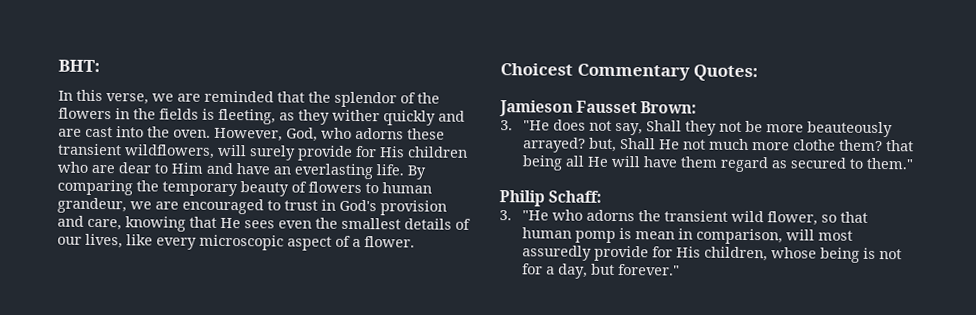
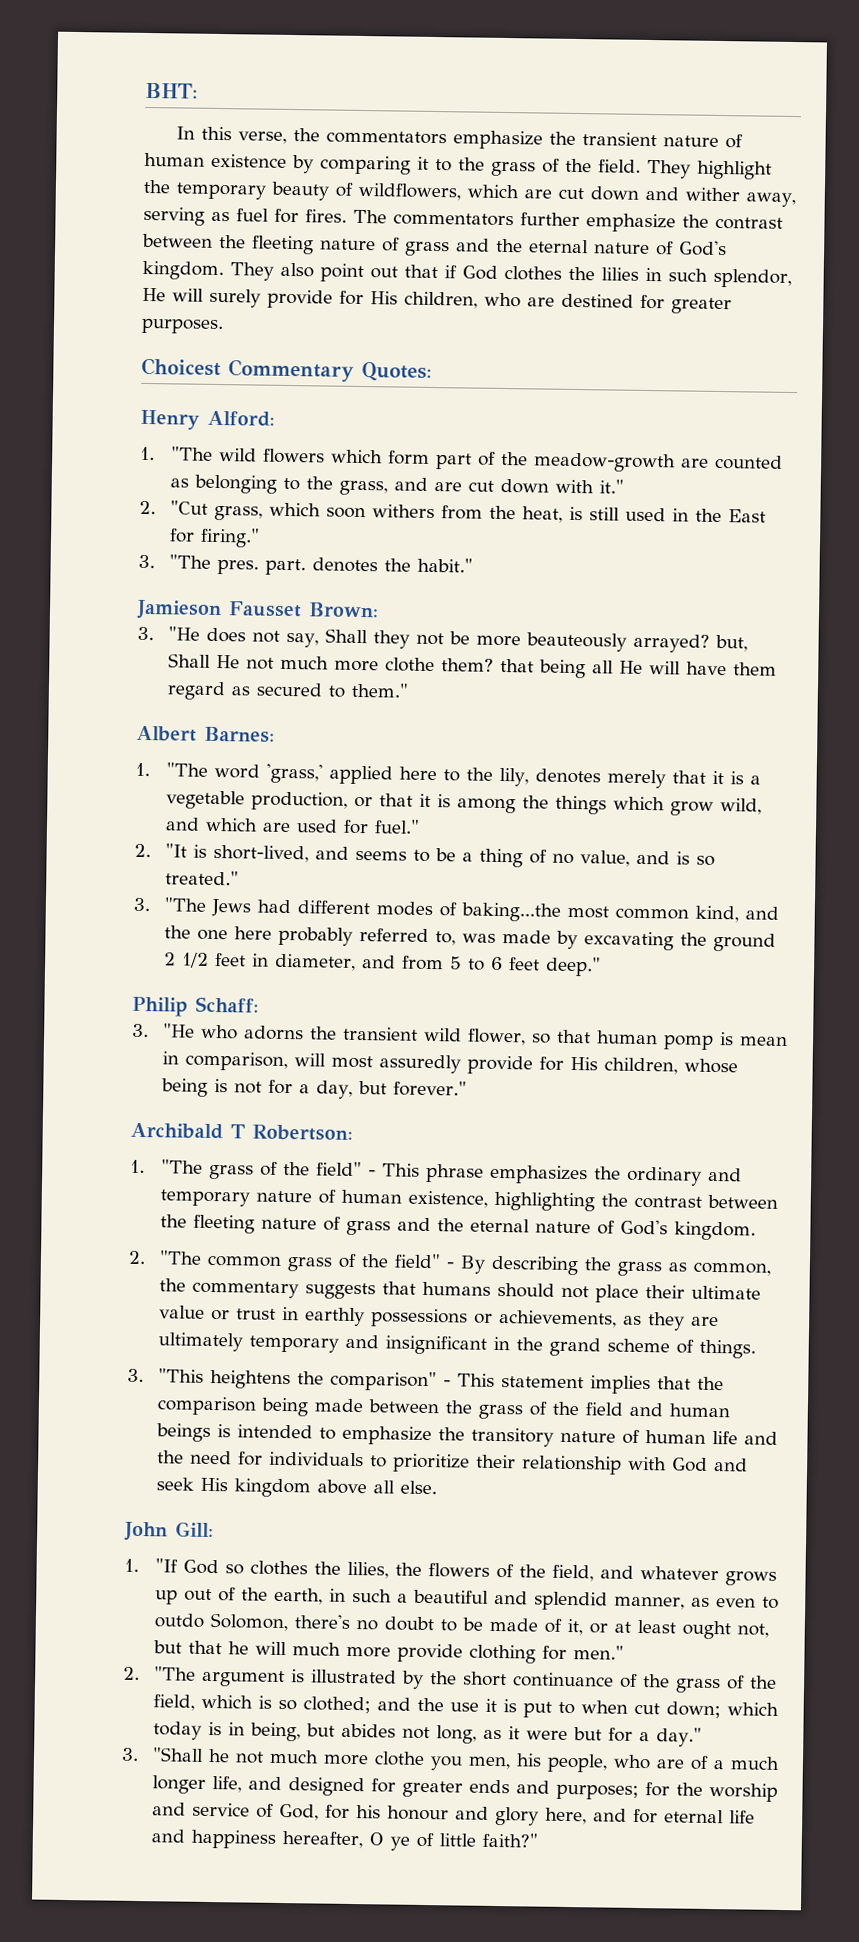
[152,90,440,108] [58,107,465,126] [58,126,445,142] [58,143,215,159] we are reminded that the splendor of the flowers in the fields is fleeting, as they wither quickly and are cast into the oven. However, God, who adorns these transient wildflowers, -> [292,128,743,150] [144,152,772,180] [143,179,796,208] [143,206,783,233] [142,233,727,257] [142,260,792,288] [142,287,166,302] the commentators emphasize the transient nature of human existence by comparing it to the grass of the field. They highlight the temporary beauty of wildflowers, which are cut down and wither away, serving as fuel for fires. The commentators further emphasize the contrast between the fleeting nature of grass and the eternal nature of God's kingdom. They also point out that if God clothes the lilies in such splendor, He
[407,146,468,158] [57,161,426,180] [57,179,432,197] [57,197,447,216] [57,215,471,232] [57,233,415,251] [500,63,759,82] children who are dear to Him and have an everlasting life. By comparing the temporary beauty of flowers to human grandeur, we are encouraged to trust in God's provision and care, knowing that He sees even the smallest details of our lives, like every microscopic aspect of a flower. // Choicest Commentary Quotes: -> [404,291,732,315] [141,317,224,335] [141,357,432,382] [140,409,275,430] [140,446,783,473] [169,474,624,496] [139,500,766,523] [168,527,260,548] [138,554,473,576] children, who are destined for greater purposes. // Choicest Commentary Quotes: // Henry Alford: // 1. "The wild flowers which form part of the meadow-growth are counted as belonging to the grass, and are cut down with it." // 2. "Cut grass, which soon withers from the heat, is still used in the East for firing." // 3. "The pres. part. denotes the habit."
(915, 163) none -> [136,725,275,743] [135,762,761,789] [165,790,762,816] [164,817,420,835] [134,843,715,868] [164,870,239,886] [133,897,779,923] [163,925,776,952] [163,952,601,977] // Albert Barnes: // 1. "The word 'grass,' applied here to the lily, denotes merely that it is a vegetable production, or that it is among the things which grow wild, and which are used for fuel." // 2. "It is short-lived, and seems to be a thing of no value, and is so treated." // 3. "The Jews had different modes of baking...the most common kind, and the one here probably referred to, was made by excavating the ground 2 1/2 feet in diameter, and from 5 to 6 feet deep."
(681, 270) none -> [130,1122,353,1141] [130,1159,742,1186] [159,1189,778,1212] [159,1214,756,1241] [128,1250,771,1277] [158,1278,761,1303] [158,1305,719,1331] [157,1332,756,1359] [127,1368,724,1395] [156,1396,730,1420] [155,1423,778,1447] [156,1450,748,1475] [155,1477,437,1498] [124,1521,214,1542] [124,1558,777,1586] [154,1587,779,1611] [153,1612,769,1640] [152,1640,624,1664] [123,1666,777,1694] [152,1694,779,1719] [152,1721,702,1747] [121,1747,780,1773] [151,1775,778,1802] [151,1802,755,1826] [150,1829,538,1851] // Archibald T Robertson: // 1. "The grass of the field" - This phrase emphasizes the ordinary and temporary nature of human existence, highlighting the contrast between the fleeting nature of grass and the eternal nature of God's kingdom. // 2. "The common grass of the field" - By describing the grass as common, the commentary suggests that humans should not place their ultimate value or trust in earthly possessions or achievements, as they are ultimately temporary and insignificant in the grand scheme of things. // 3. "This heightens the comparison" - This statement implies that the comparison being made between the grass of the field and human beings is intended to emphasize the transitory nature of human life and the need for individuals to prioritize their relationship with God and seek His kingdom above all else. // John Gill: // 1. "If God so clothes the lilies, the flowers of the field, and whatever grows up out of the earth, in such a beautiful and splendid manner, as even to outdo Solomon, there's no doubt to be made of it, or at least ought not, but that he will much more provide clothing for men." // 2. "The argument is illustrated by the short continuance of the grass of the field, which is so clothed; and the use it is put to when cut down; which today is in being, but abides not long, as it were but for a day." // 3. "Shall he not much more clothe you men, his people, who are of a much longer life, and designed for greater ends and purposes; for the worship and service of God, for his honour and glory here, and for eternal life and happiness hereafter, O ye of little faith?"

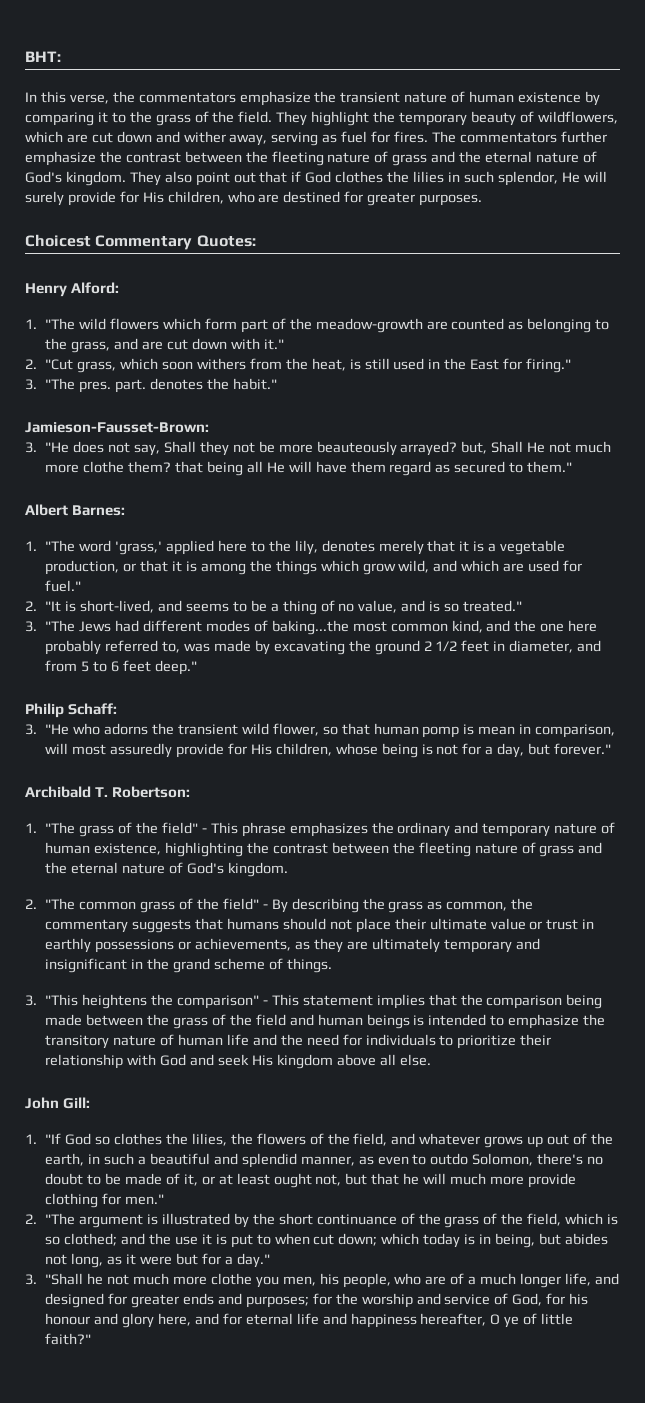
[136,599,379,621] Jamieson Fausset Brown: -> [25,422,209,433] Jamieson-Fausset-Brown:
[230,1124,245,1139] T -> [95,787,109,797] T.

